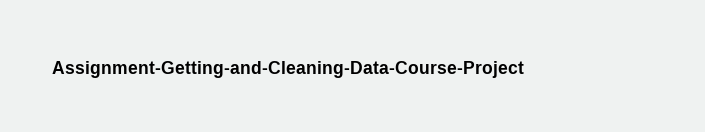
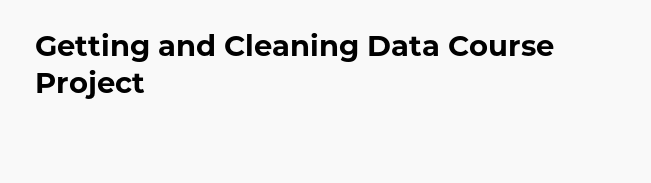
[52,61,524,78] Assignment-Getting-and-Cleaning-Data-Course-Project -> [35,32,554,62] [35,69,145,99] Getting and Cleaning Data Course Project

